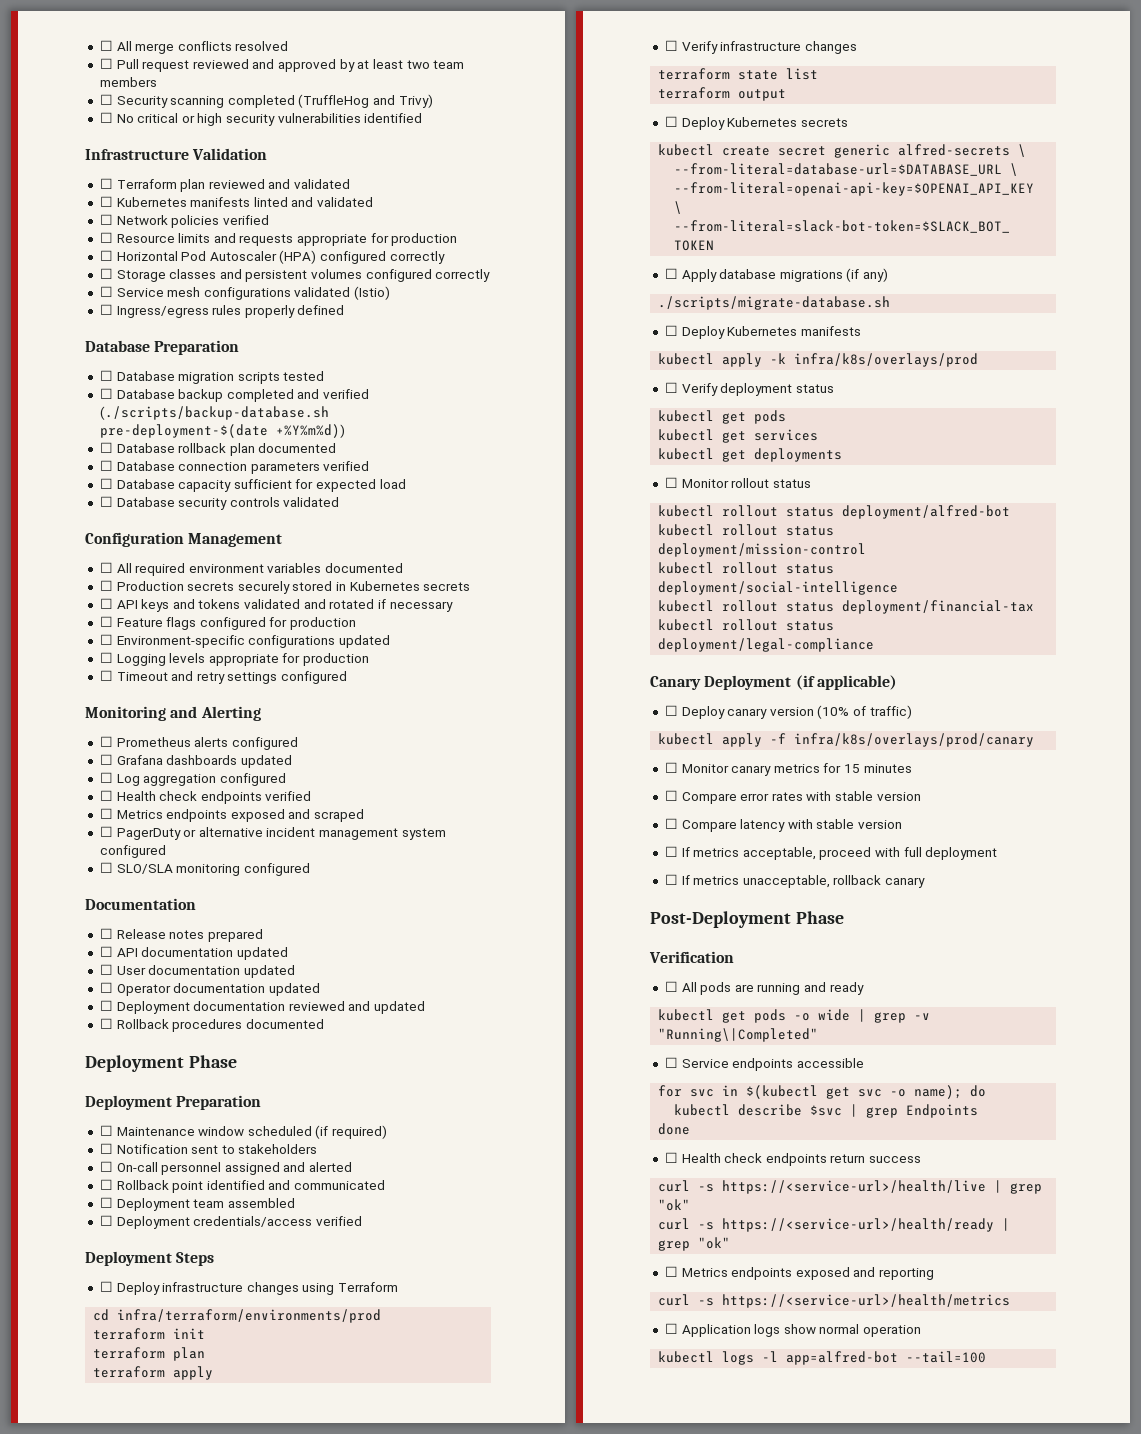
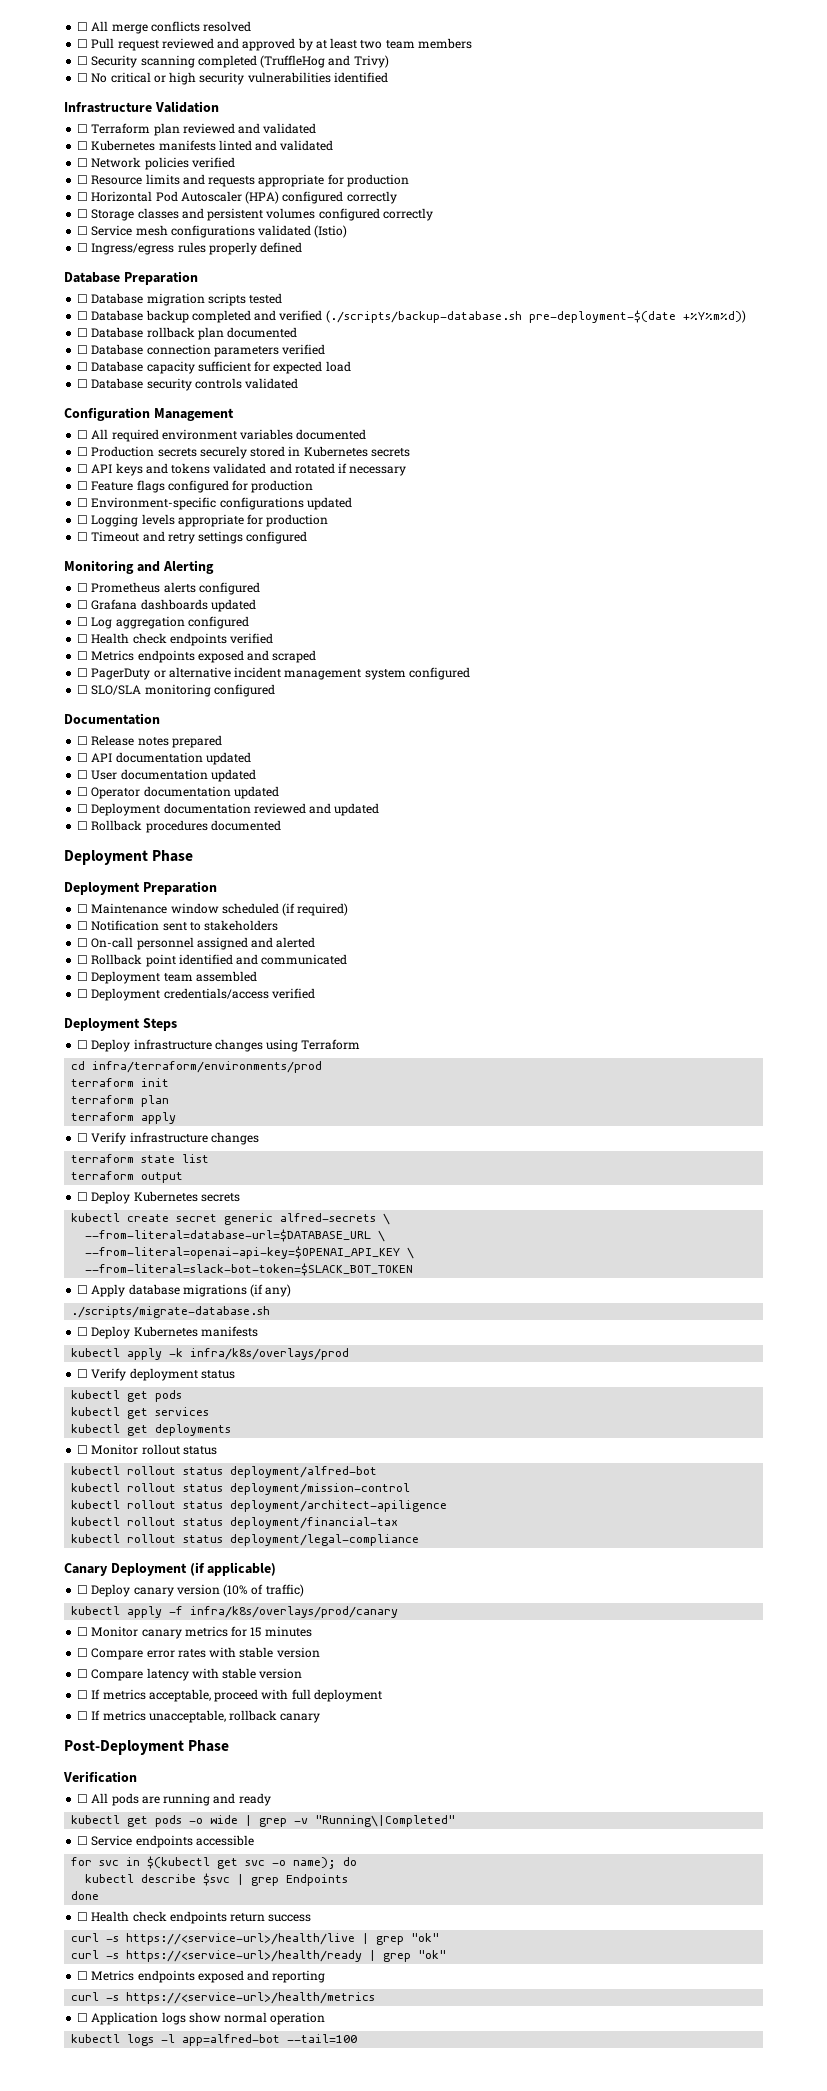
[658,581,899,595] deployment/social-intelligence -> [230,1500,448,1512] deployment/architect-apiligence

